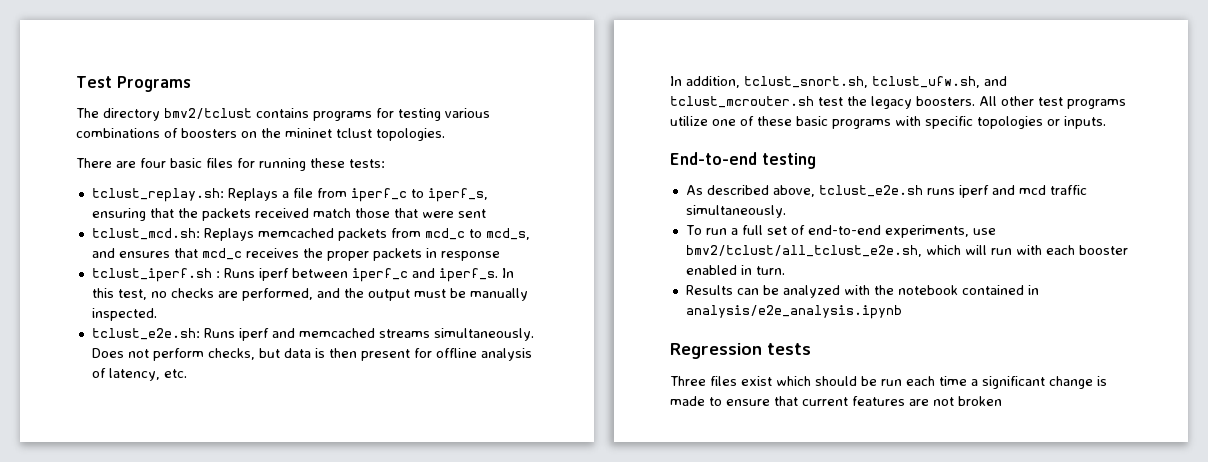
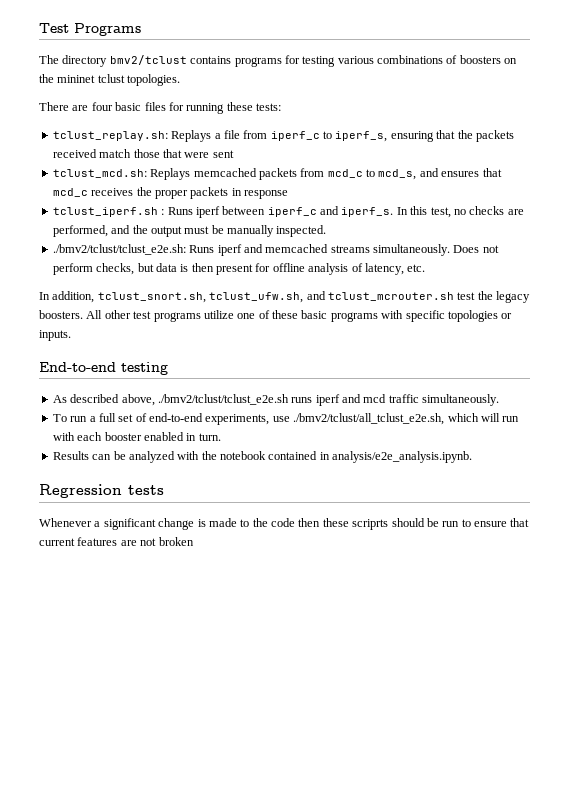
[91,328,200,340] tclust_e2e.sh: -> [52,244,186,255] ./bmv2/tclust/tclust_e2e.sh:
[818,185,923,197] tclust_e2e.sh -> [157,394,289,405] ./bmv2/tclust/tclust_e2e.sh
[685,245,922,257] bmv2/tclust/all_tclust_e2e.sh, -> [293,413,445,425] ./bmv2/tclust/all_tclust_e2e.sh,
[685,305,902,319] analysis/e2e_analysis.ipynb -> [332,451,473,463] analysis/e2e_analysis.ipynb.
[670,376,967,386] Three files exist which should be run each time -> [39,518,92,527] Whenever
(722, 401) none -> [252,518,471,530] the code then these scriprts should be run to

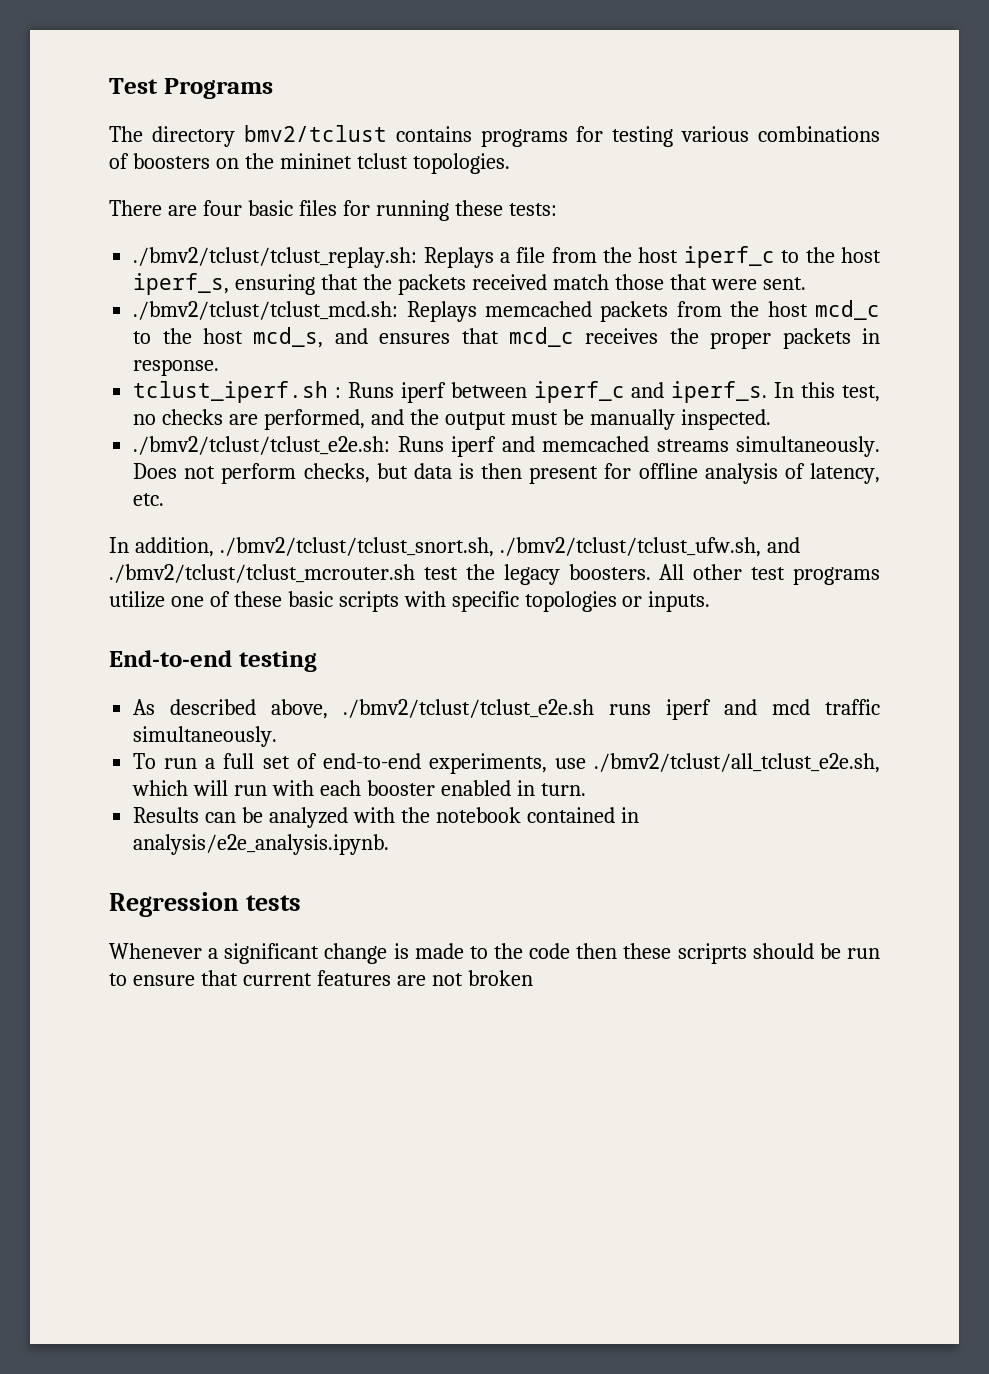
[52,131,168,141] tclust_replay.sh: -> [133,247,418,268] ./bmv2/tclust/tclust_replay.sh:
[270,131,332,141] iperf_c to -> [603,246,881,268] the host iperf_c to the host
[212,150,234,158] [52,169,147,178] sent // tclust_mcd.sh: -> [762,277,806,290] [133,301,399,320] sent. // ./bmv2/tclust/tclust_mcd.sh:
[327,169,375,178] mcd_c to -> [730,300,880,320] [133,328,243,344] the host mcd_c to the host
[244,190,288,199] response -> [133,359,220,376] response.
[97,291,454,303] tclust_snort.sh, tclust_ufw.sh, and tclust_mcrouter.sh -> [219,537,800,557] [109,564,415,583] ./bmv2/tclust/tclust_snort.sh, ./bmv2/tclust/tclust_ufw.sh, and ./bmv2/tclust/tclust_mcrouter.sh
[330,312,378,322] programs -> [338,591,399,612] scripts

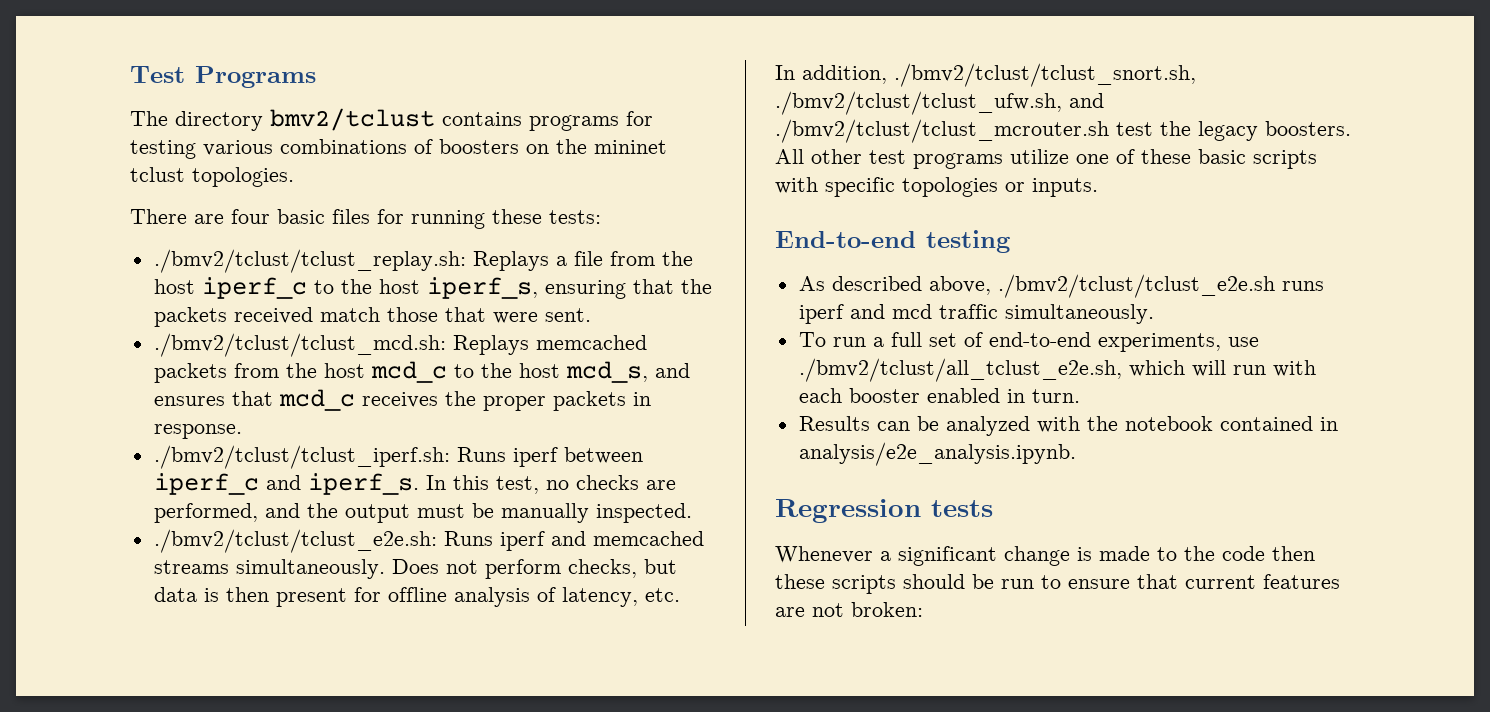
[133,381,342,403] tclust_iperf.sh : -> [153,445,450,469] ./bmv2/tclust/tclust_iperf.sh:
[677,943,747,964] scriprts -> [832,575,896,594] scripts
[467,970,533,986] broken -> [851,602,923,617] broken:

